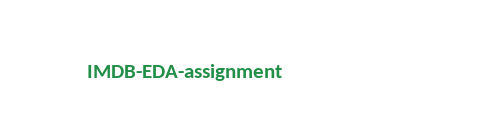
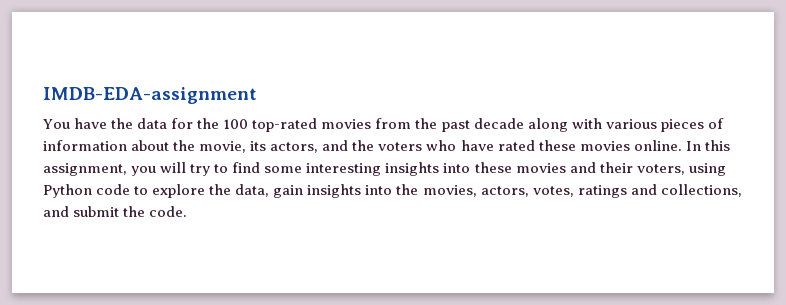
(282, 72) none -> [43,118,724,132] [43,140,730,153] [43,162,726,176] [43,184,742,198] [43,206,188,217] // You have the data for the 100 top-rated movies from the past decade along with various pieces of information about the movie, its actors, and the voters who have rated these movies online. In this assignment, you will try to find some interesting insights into these movies and their voters, using Python code to explore the data, gain insights into the movies, actors, votes, ratings and collections, and submit the code.

